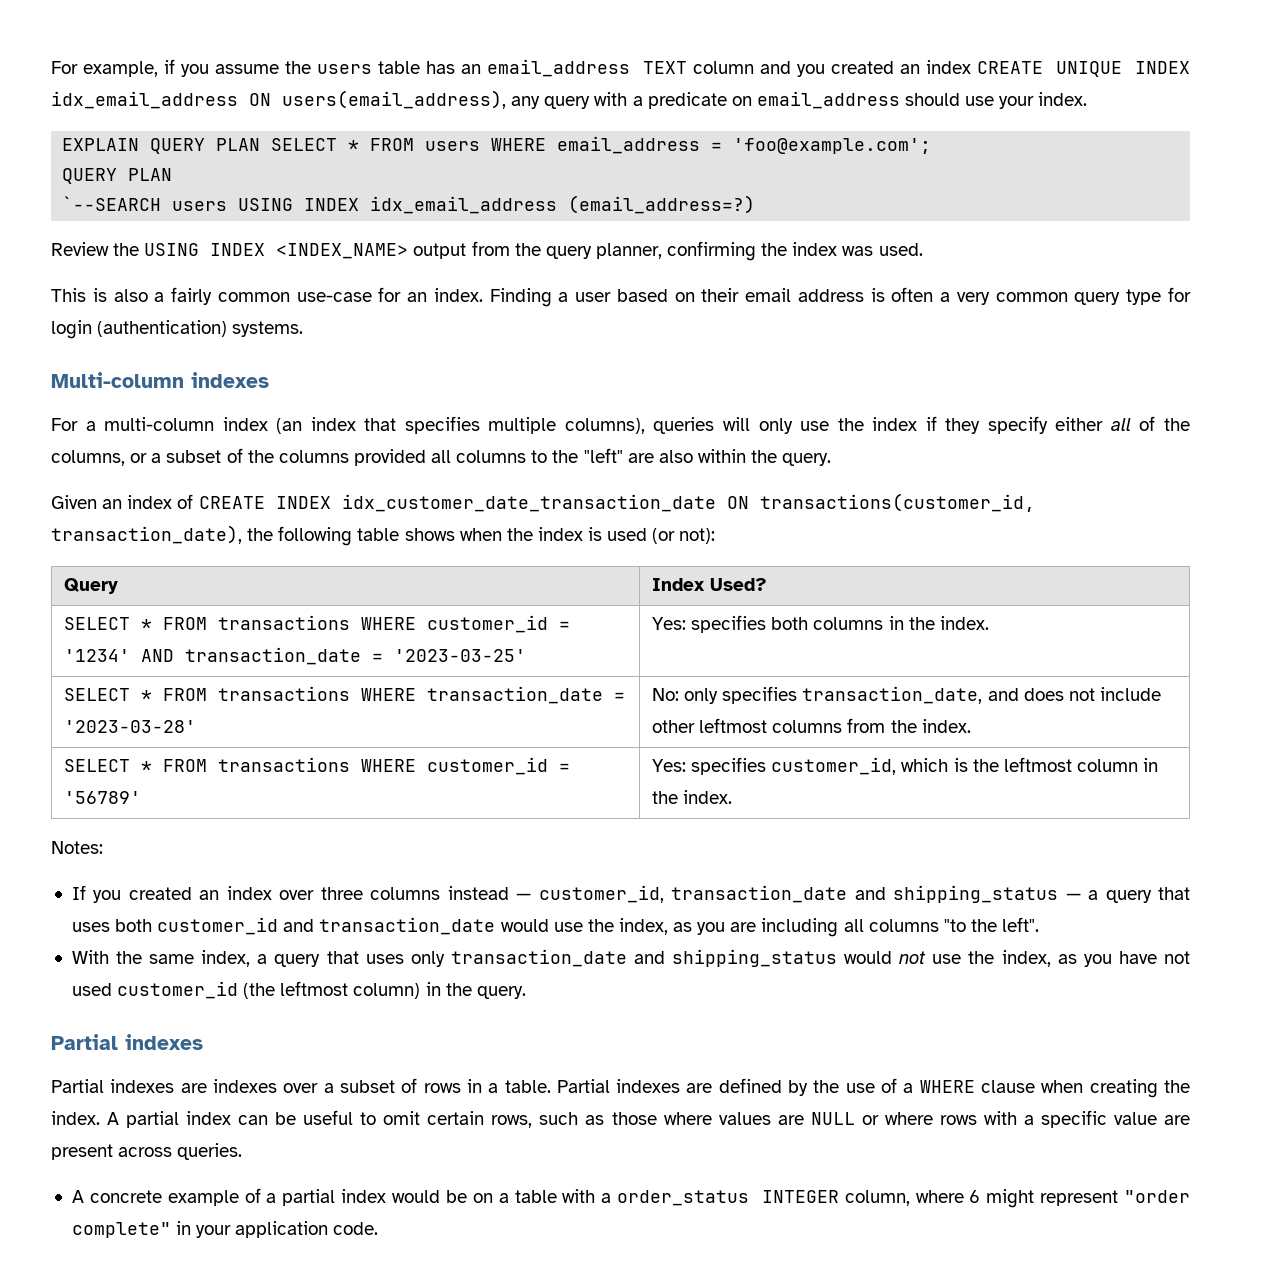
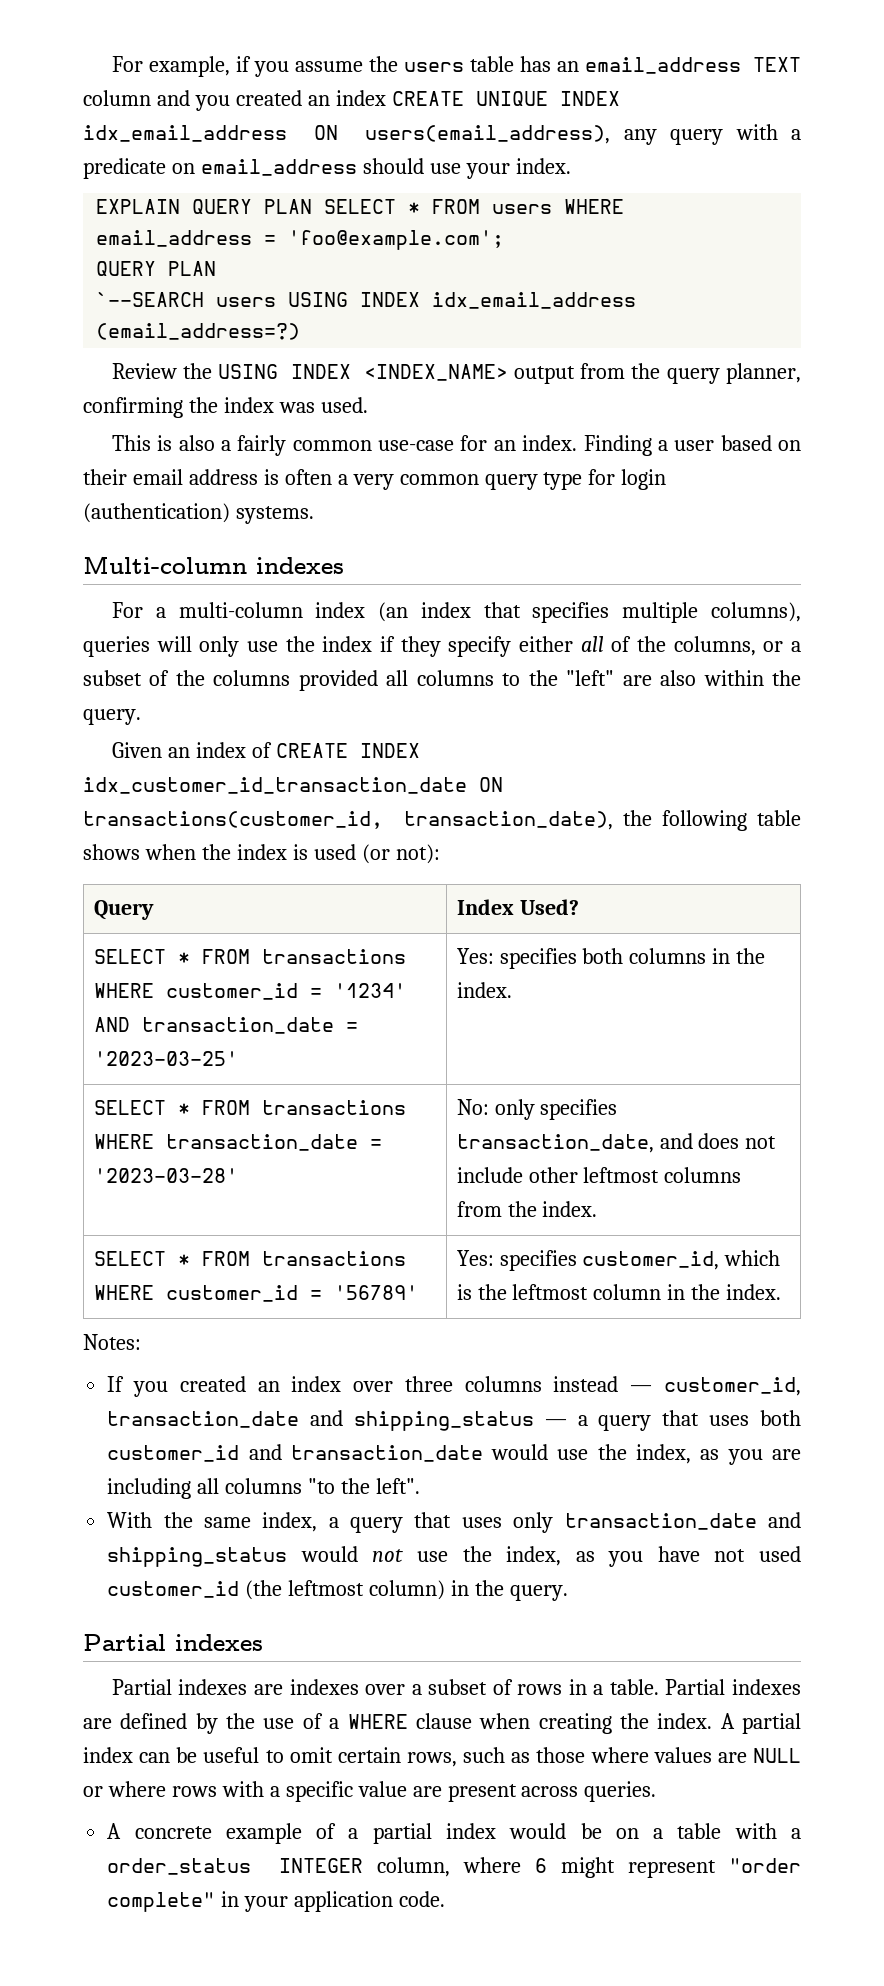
[341,494,716,512] idx_customer_date_transaction_date -> [83,777,467,794] idx_customer_id_transaction_date

